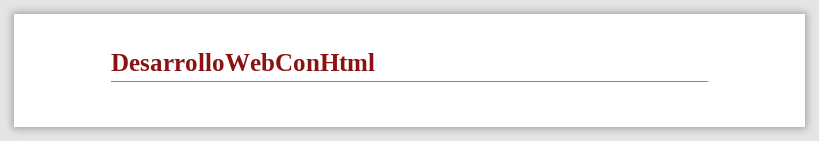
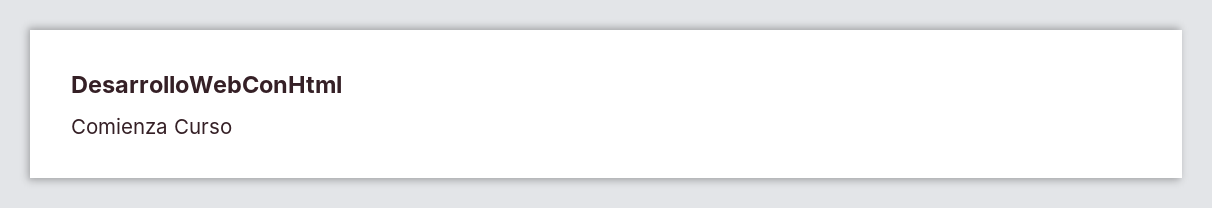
(375, 62) none -> [71,117,232,134] // Comienza Curso

